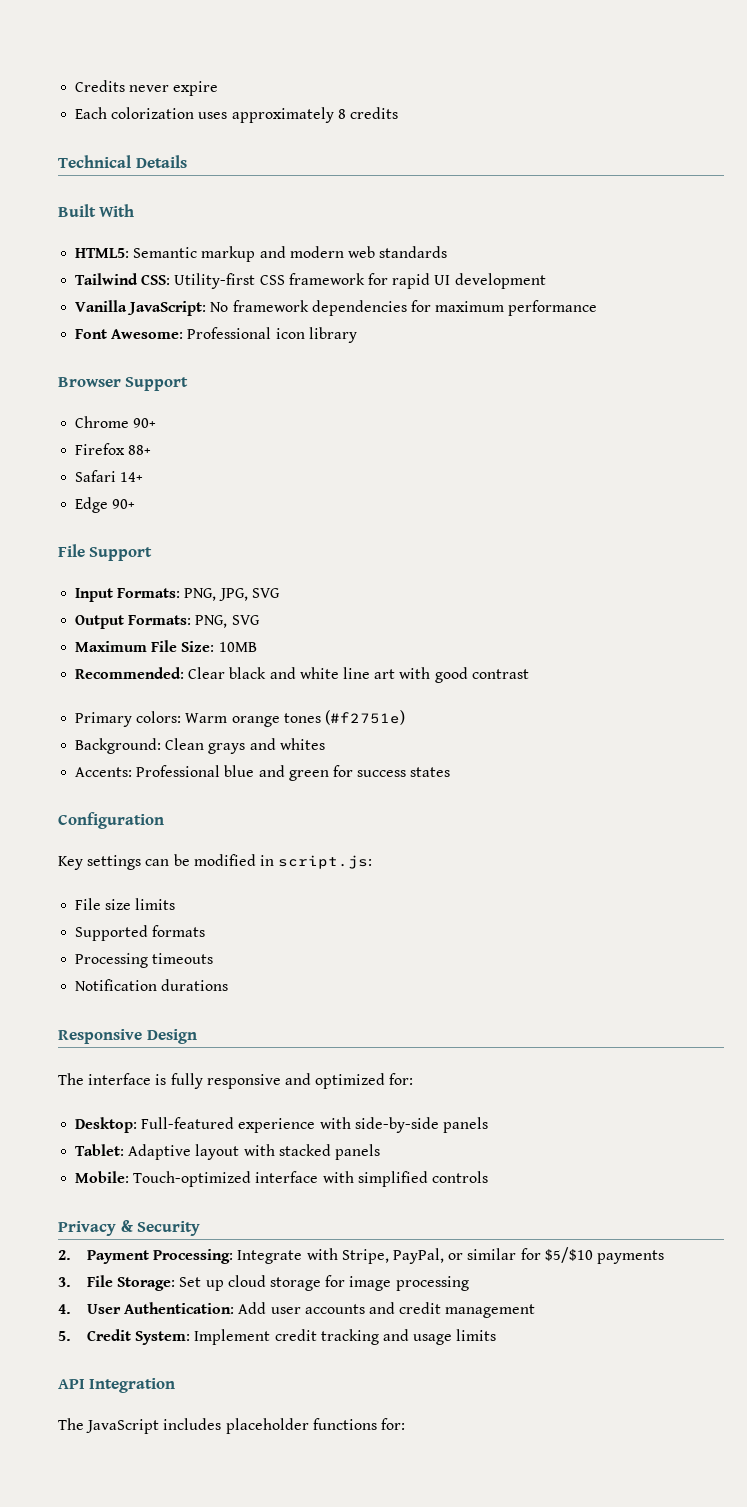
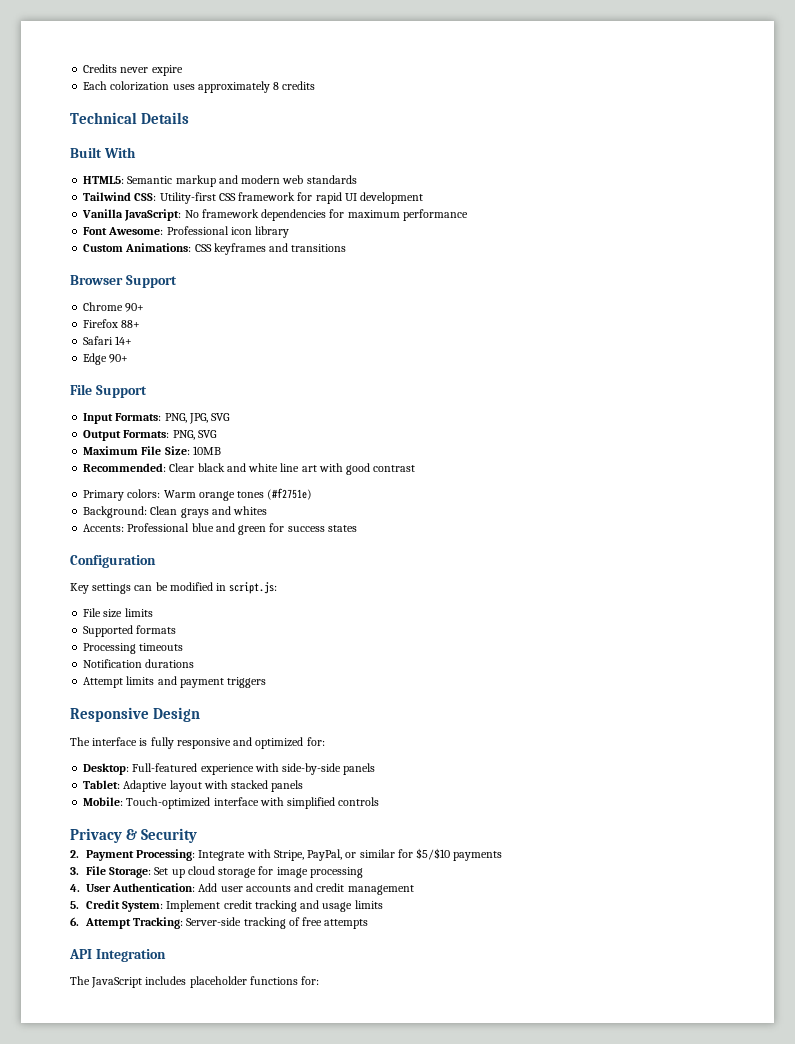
(357, 335) none -> [83,243,347,255] // Custom Animations: CSS keyframes and transitions
(229, 985) none -> [83,676,267,688] // Attempt limits and payment triggers
(497, 1335) none -> [70,917,369,929] // 6. Attempt Tracking: Server-side tracking of free attempts

